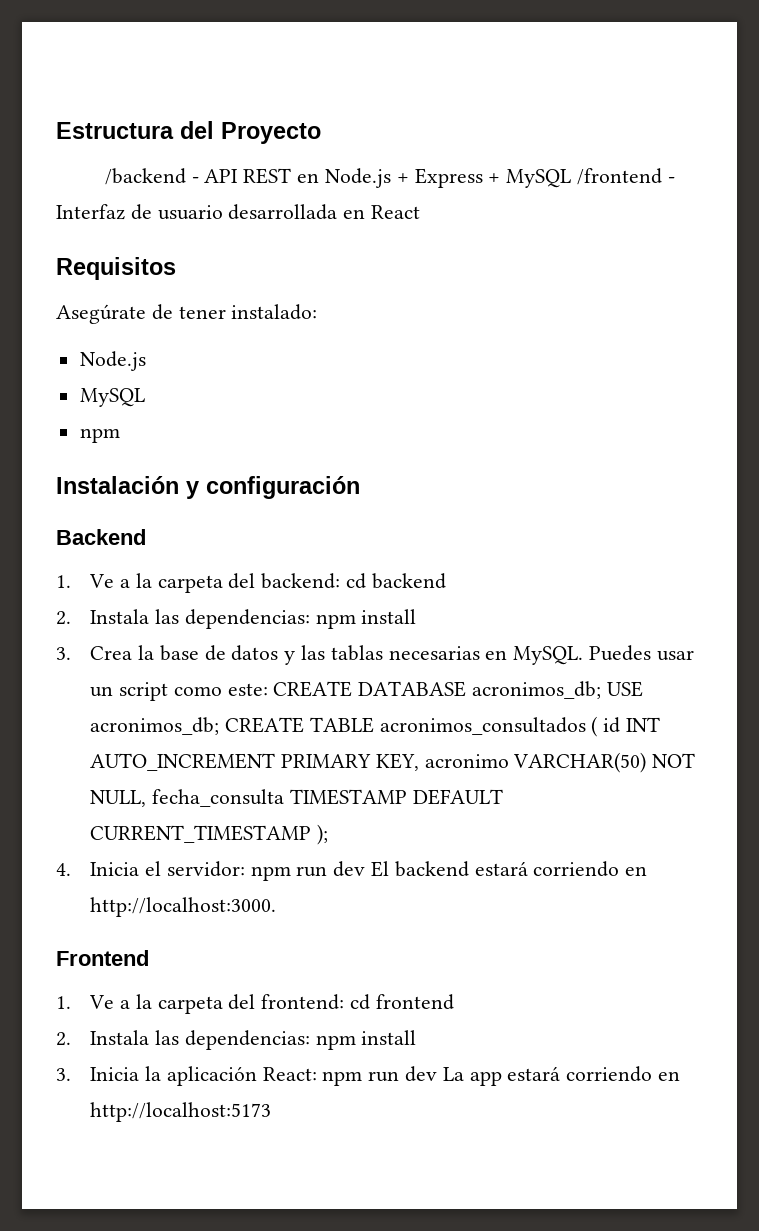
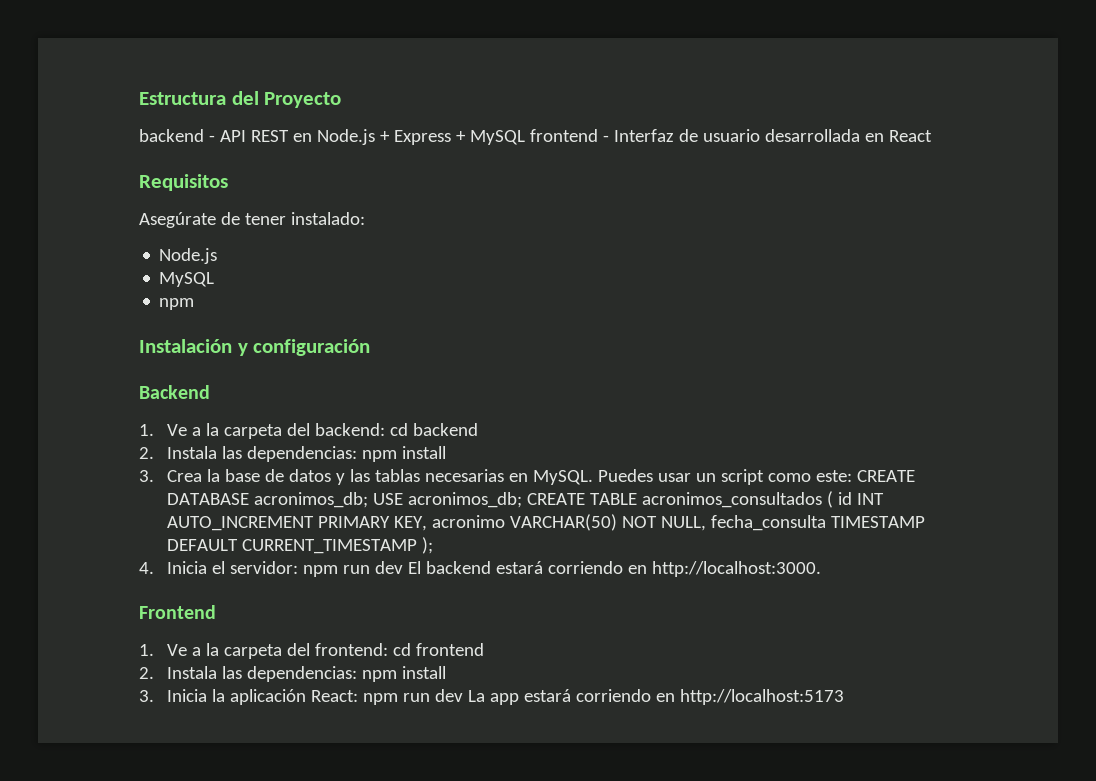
[104,168,186,185] /backend -> [139,129,204,142] backend
[576,168,662,185] /frontend -> [529,129,598,142] frontend

